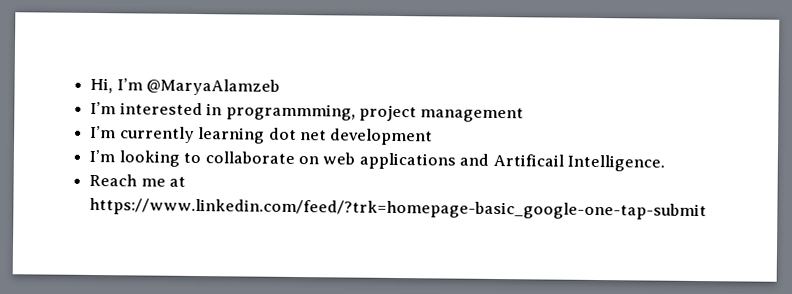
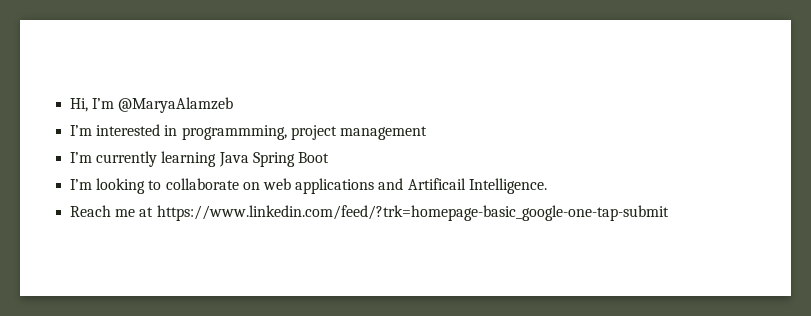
[268,127,434,146] dot net development -> [218,152,329,167] Java Spring Boot

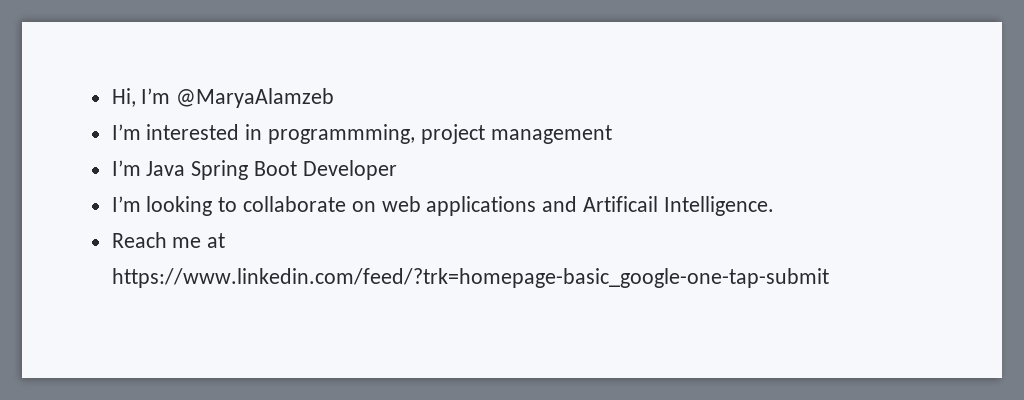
[96,151,217,167] currently learning -> (141, 168) none
(329, 157) none -> [302,160,397,180] Developer

